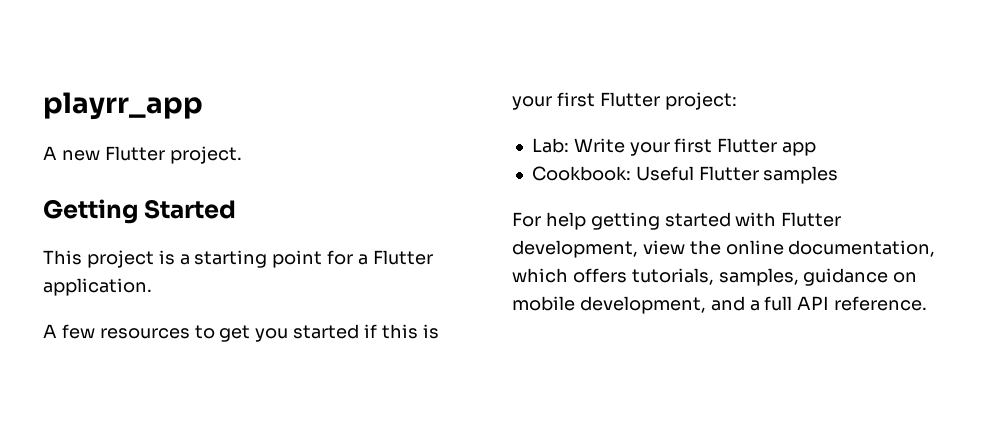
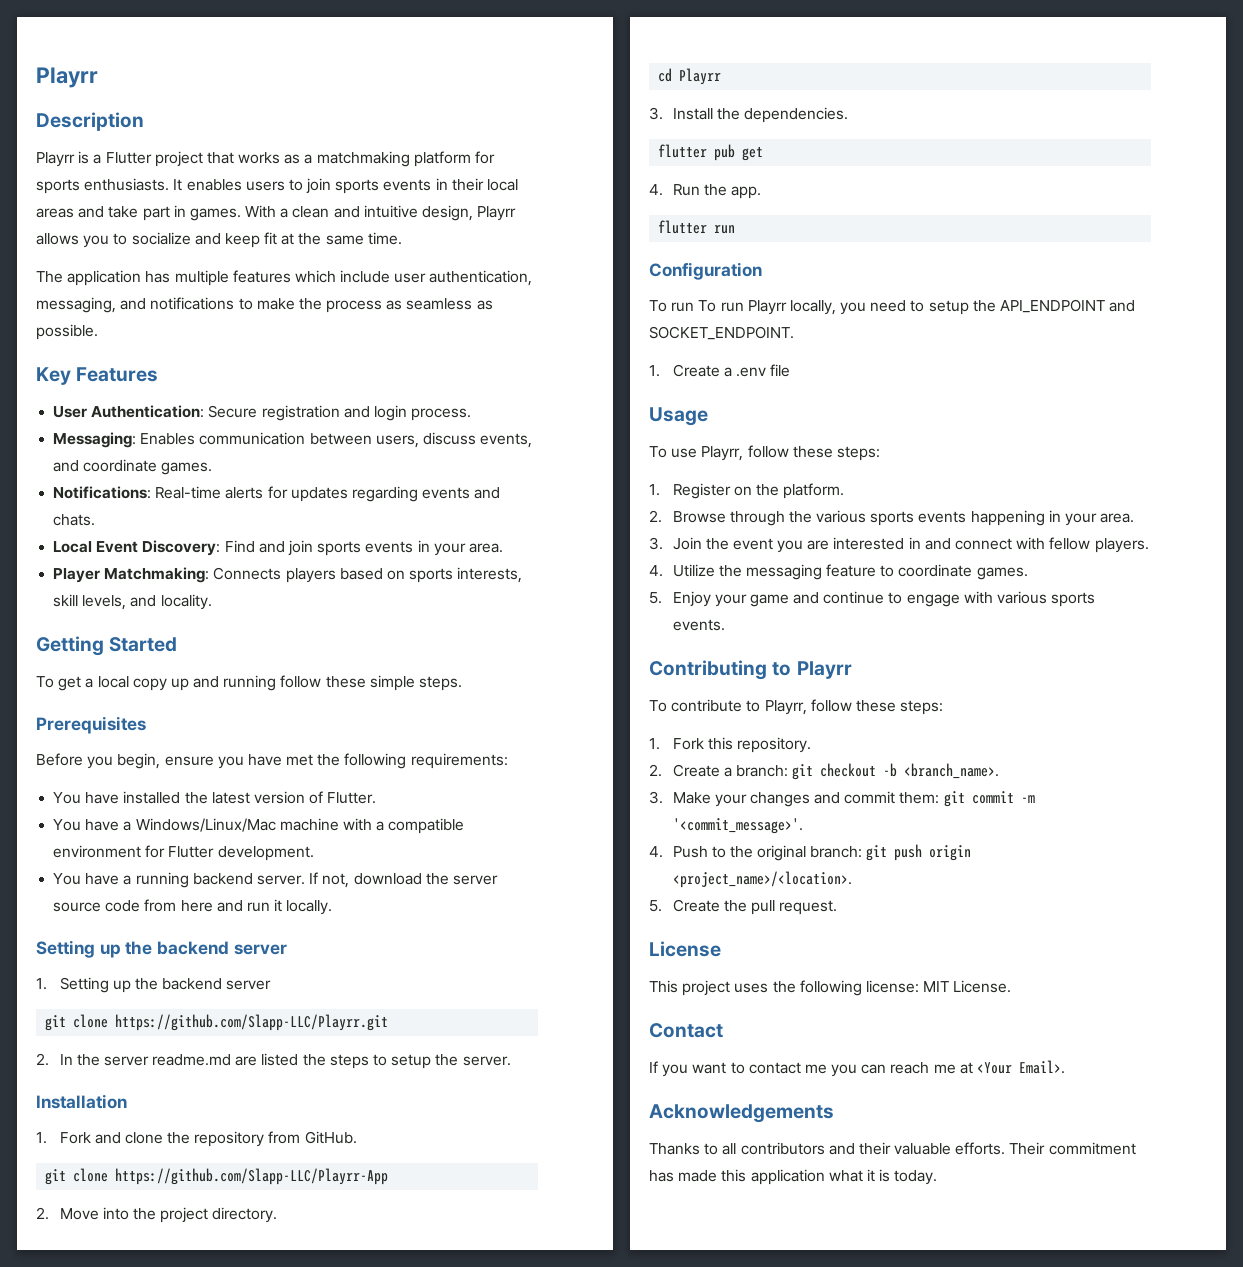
[43,92,203,120] [43,146,242,164] [43,199,237,224] [43,250,433,268] [43,278,152,296] [43,324,439,342] [512,92,737,110] [531,138,817,156] [531,166,839,184] [512,212,842,230] [512,240,936,258] [512,268,918,286] [512,296,928,314] playrr_app // A new Flutter project. // Getting Started // This project is a starting point for a Flutter application. // A few resources to get you started if this is your first Flutter project: // Lab: Write your first Flutter app // Cookbook: Useful Flutter samples // For help getting started with Flutter development, view the online documentation, which offers tutorials, samples, guidance on mobile development, and a full API reference. -> [36,67,98,88] [36,112,144,131] [36,151,496,167] [36,178,519,194] [36,205,517,221] [36,232,402,248] [36,270,533,286] [36,297,493,313] [36,324,98,340] [36,367,159,385] [53,405,472,421] [53,432,533,448] [53,459,213,475] [53,486,501,502] [53,514,96,526] [53,540,503,556] [53,567,523,583] [53,594,212,610] [36,636,178,656] [36,675,463,691] [36,716,146,734] [36,753,508,769] [53,791,377,804] [53,818,465,834] [53,845,314,861] [53,872,498,888] [53,899,333,915] [36,940,287,958] [36,977,272,993] [45,1014,389,1031] [36,1053,511,1069] [36,1094,127,1109] [36,1131,357,1147] [45,1168,389,1185] [36,1207,278,1223] [658,68,722,85] [649,107,848,123] [658,144,764,161] [649,184,761,199] [658,220,736,234] [649,262,762,280] [649,299,1136,315] [649,326,794,340] [649,364,791,377] [649,407,708,426] [649,445,880,461] [649,483,845,499] [649,510,1135,526] [649,537,1149,553] [649,564,1028,580] [649,591,1096,607] [672,619,725,631] [649,660,852,680] [649,699,944,715] [649,737,811,753] [649,763,1000,780] [649,791,1035,807] [672,818,803,834] [649,844,972,861] [672,871,852,888] [649,899,838,915] [649,941,721,957] [649,980,1012,996] [649,1023,723,1038] [649,1060,1066,1077] [649,1104,834,1123] [649,1142,1136,1155] [649,1169,938,1185] Playrr // Description // Playrr is a Flutter project that works as a matchmaking platform for sports enthusiasts. It enables users to join sports events in their local areas and take part in games. With a clean and intuitive design, Playrr allows you to socialize and keep fit at the same time. // The application has multiple features which include user authentication, messaging, and notifications to make the process as seamless as possible. // Key Features // User Authentication: Secure registration and login process. // Messaging: Enables communication between users, discuss events, and coordinate games. // Notifications: Real-time alerts for updates regarding events and chats. // Local Event Discovery: Find and join sports events in your area. // Player Matchmaking: Connects players based on sports interests, skill levels, and locality. // Getting Started // To get a local copy up and running follow these simple steps. // Prerequisites // Before you begin, ensure you have met the following requirements: // You have installed the latest version of Flutter. // You have a Windows/Linux/Mac machine with a compatible environment for Flutter development. // You have a running backend server. If not, download the server source code from here and run it locally. // Setting up the backend server // 1. Setting up the backend server // git clone https://github.com/Slapp-LLC/Playrr.git // 2. In the server readme.md are listed the steps to setup the server. // Installation // 1. Fork and clone the repository from GitHub. // git clone https://github.com/Slapp-LLC/Playrr-App // 2. Move into the project directory. // cd Playrr // 3. Install the dependencies. // flutter pub get // 4. Run the app. // flutter run // Configuration // To run To run Playrr locally, you need to setup the API_ENDPOINT and SOCKET_ENDPOINT. // 1. Create a .env file // Usage // To use Playrr, follow these steps: // 1. Register on the platform. // 2. Browse through the various sports events happening in your area. // 3. Join the event you are interested in and connect with fellow players. // 4. Utilize the messaging feature to coordinate games. // 5. Enjoy your game and continue to engage with various sports events. // Contributing to Playrr // To contribute to Playrr, follow these steps: // 1. Fork this repository. // 2. Create a branch: git checkout -b <branch_name>. // 3. Make your changes and commit them: git commit -m '<commit_message>'. // 4. Push to the original branch: git push origin <project_name>/<location>. // 5. Create the pull request. // License // This project uses the following license: MIT License. // Contact // If you want to contact me you can reach me at <Your Email>. // Acknowledgements // Thanks to all contributors and their valuable efforts. Their commitment has made this application what it is today.

